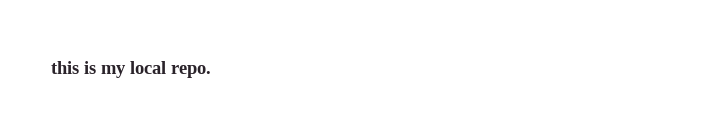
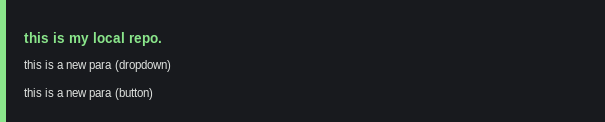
(211, 71) none -> [24,60,171,72] [24,88,153,100] // this is a new para (dropdown) // this is a new para (button)

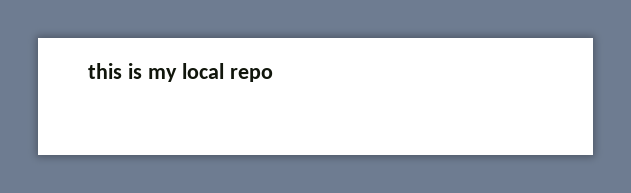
[129,34,162,46] [24,60,171,72] [24,88,153,100] repo. // this is a new para (dropdown) // this is a new para (button) -> [229,68,273,82] repo

